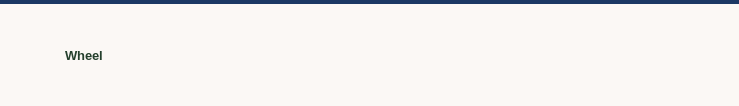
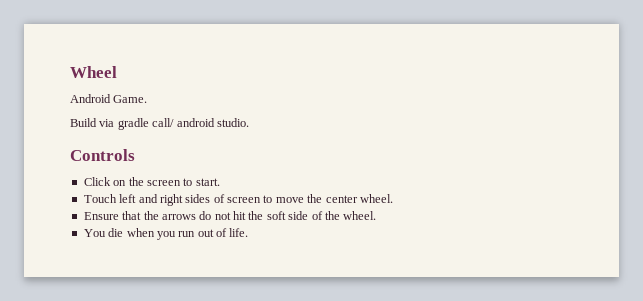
(103, 55) none -> [70,94,148,103] [70,118,249,130] [70,149,135,161] [83,177,220,186] [83,194,393,206] [83,211,377,220] [83,228,249,240] // Android Game. // Build via gradle call/ android studio. // Controls // Click on the screen to start. // Touch left and right sides of screen to move the center wheel. // Ensure that the arrows do not hit the soft side of the wheel. // You die when you run out of life.

